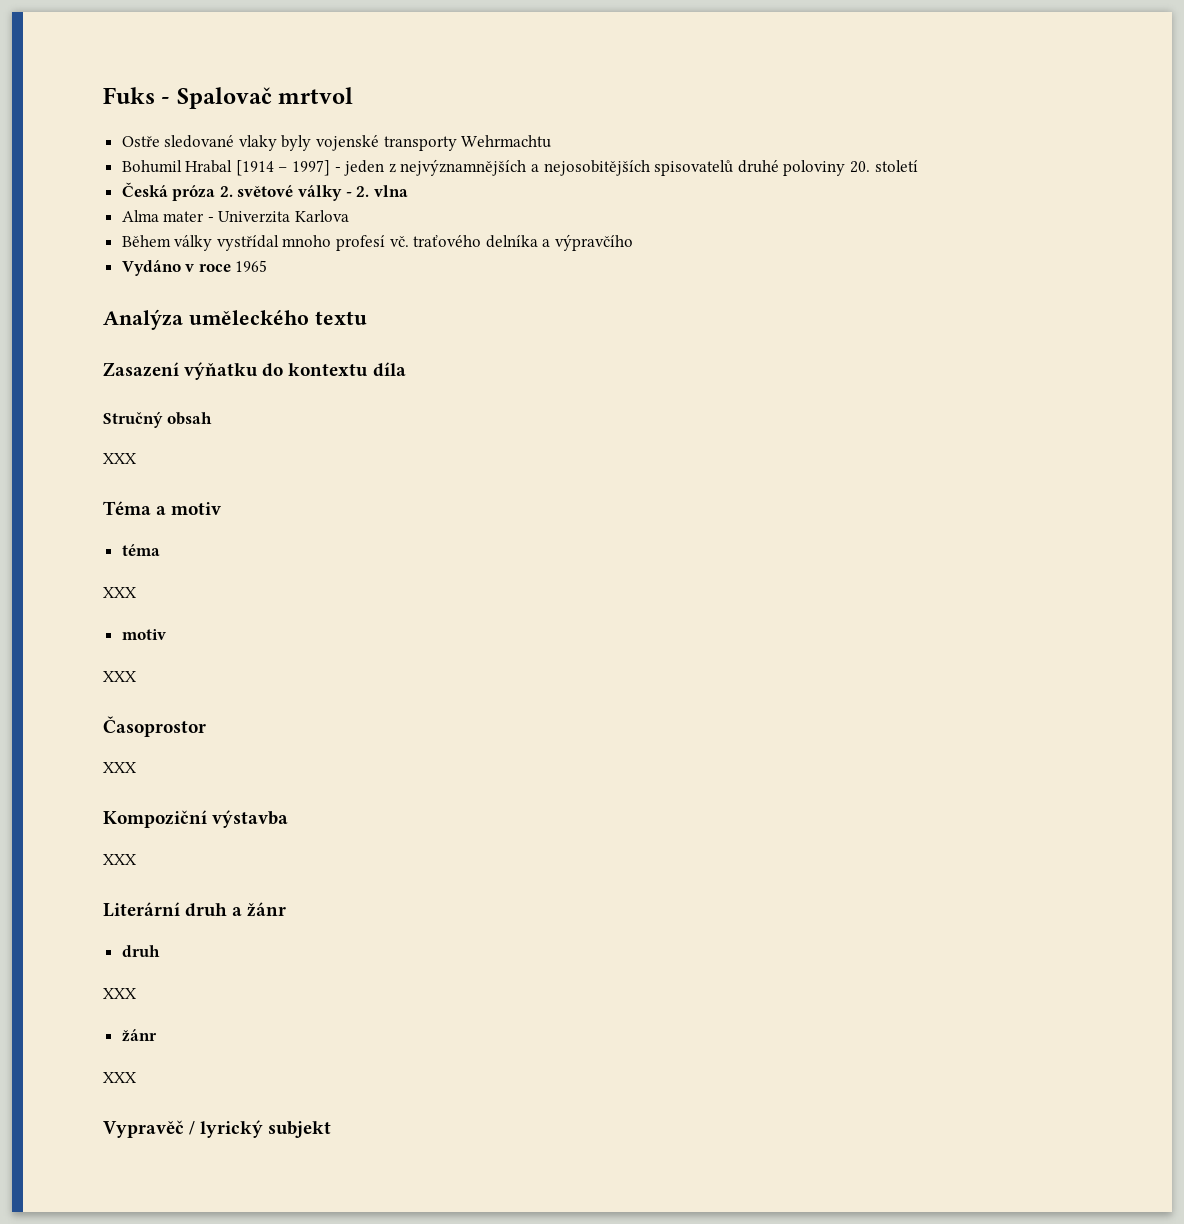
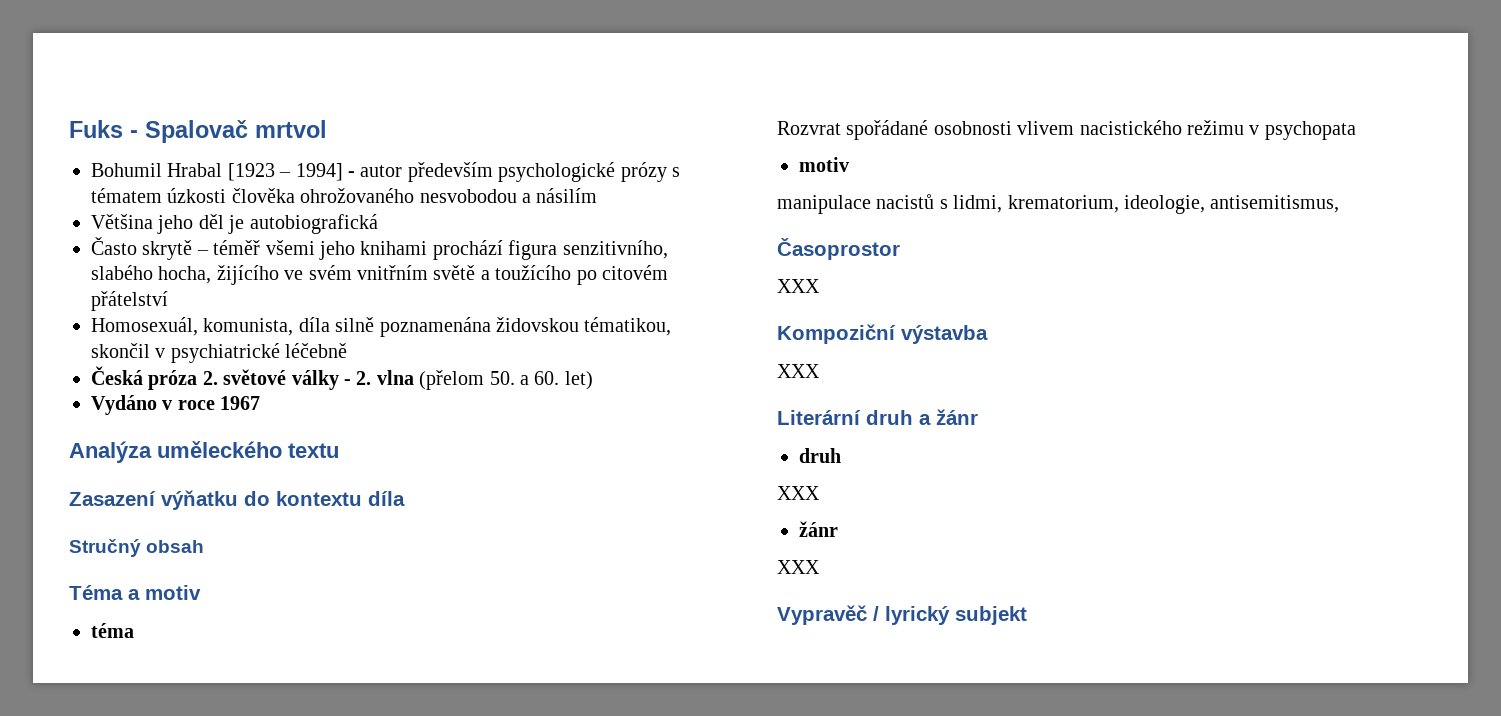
[121,135,552,151] [121,159,918,176] Ostře sledované vlaky byly vojenské transporty Wehrmachtu // Bohumil Hrabal [1914 – 1997] - jeden z nejvýznamnějších a nejosobitějších spisovatelů druhé poloviny 20. století -> [91,162,680,182] [91,188,598,203] [91,214,378,234] [91,237,668,260] [91,265,668,285] [91,291,168,311] [91,317,672,337] [91,343,348,363] Bohumil Hrabal [1923 – 1994] - autor především psychologické prózy s tématem úzkosti člověka ohrožovaného nesvobodou a násilím // Většina jeho děl je autobiografická // Často skrytě – téměř všemi jeho knihami prochází figura senzitivního, slabého hocha, žijícího ve svém vnitřním světě a toužícího po citovém přátelství // Homosexuál, komunista, díla silně poznamenána židovskou tématikou, skončil v psychiatrické léčebně
[121,210,350,223] [121,234,634,251] // Alma mater - Univerzita Karlova // Během války vystřídal mnoho profesí vč. traťového delníka a výpravčího -> [419,370,593,390] (přelom 50. a 60. let)
[235,260,268,272] 1965 -> [220,396,261,410] 1967
[103,453,136,464] // XXX -> (205, 546) none
[103,587,136,598] [121,629,166,640] [103,671,136,682] XXX // motiv // XXX -> [777,120,1356,140] [799,157,849,172] [777,194,1340,214] Rozvrat spořádané osobnosti vlivem nacistického režimu v psychopata // motiv // manipulace nacistů s lidmi, krematorium, ideologie, antisemitismus,

